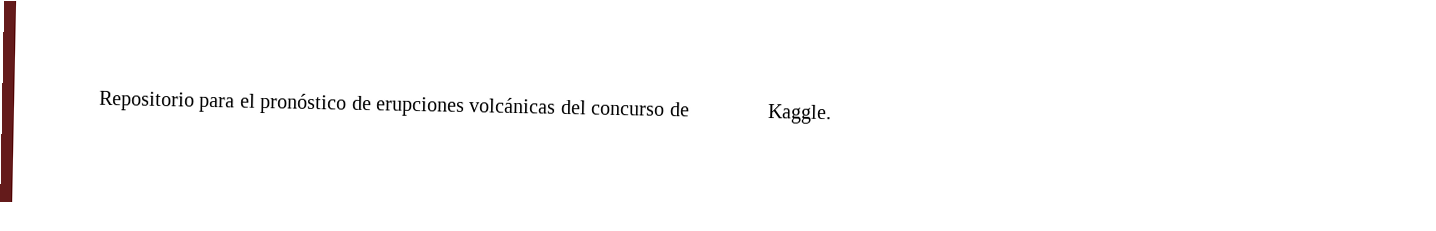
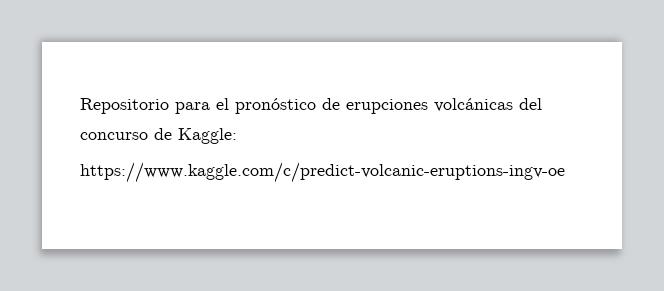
[767,103,832,125] Kaggle. -> [178,128,237,144] [80,162,565,183] Kaggle: // https://www.kaggle.com/c/predict-volcanic-eruptions-ingv-oe

